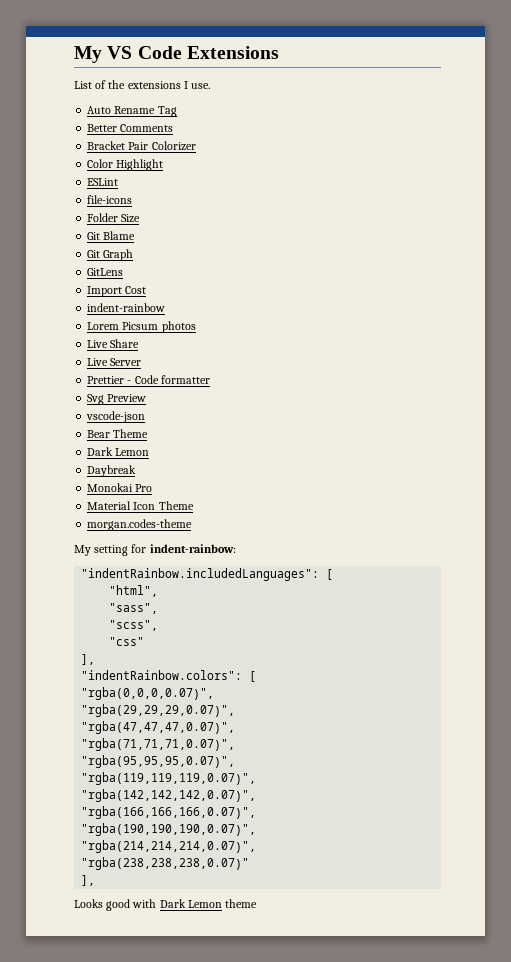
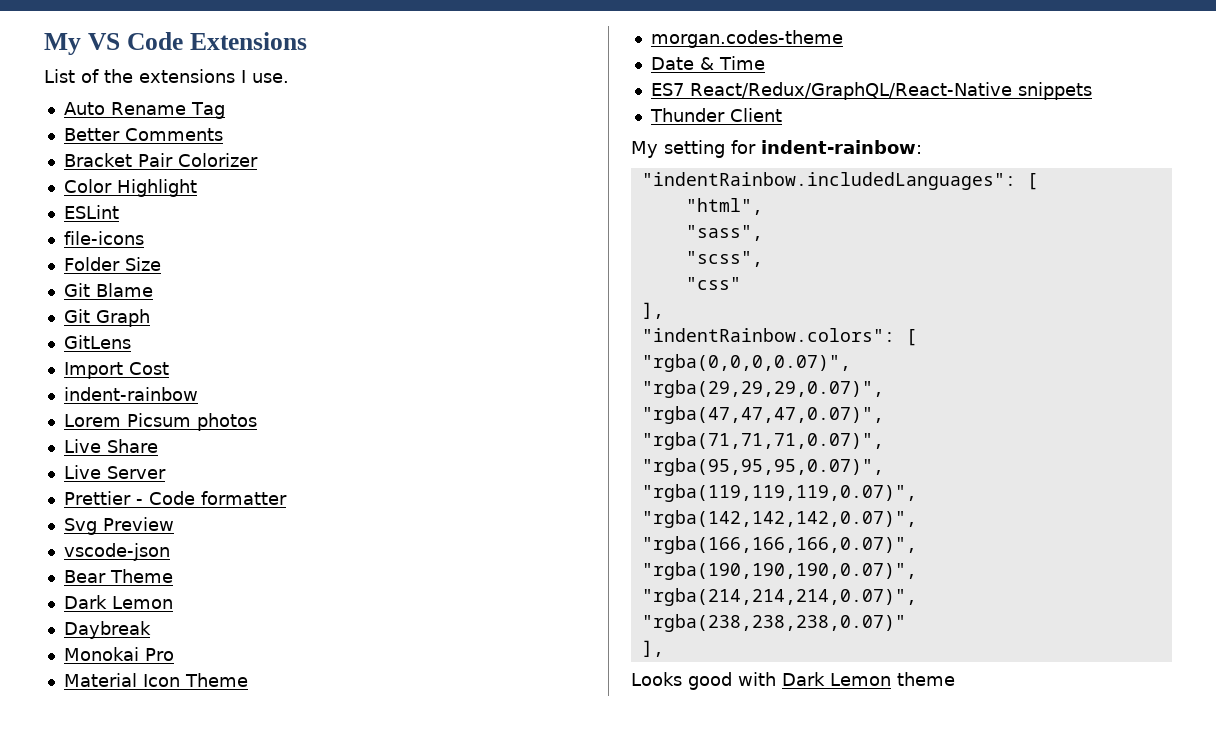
(193, 525) none -> [650,56,765,70] [650,82,1092,100] [649,108,782,122] // Date & Time // ES7 React/Redux/GraphQL/React-Native snippets // Thunder Client

